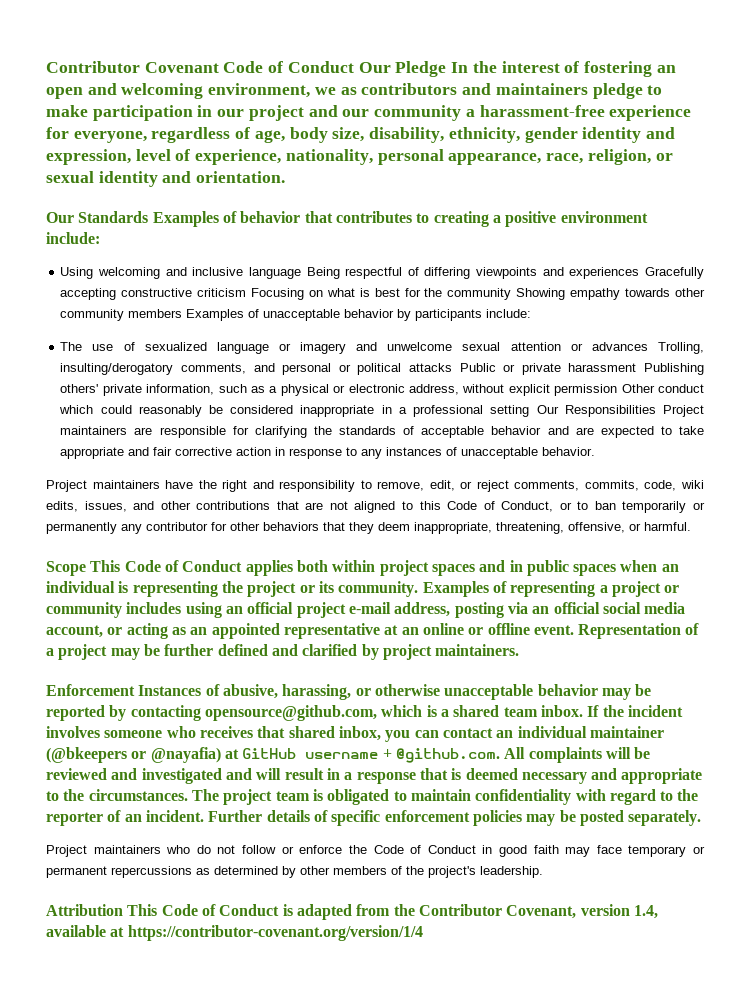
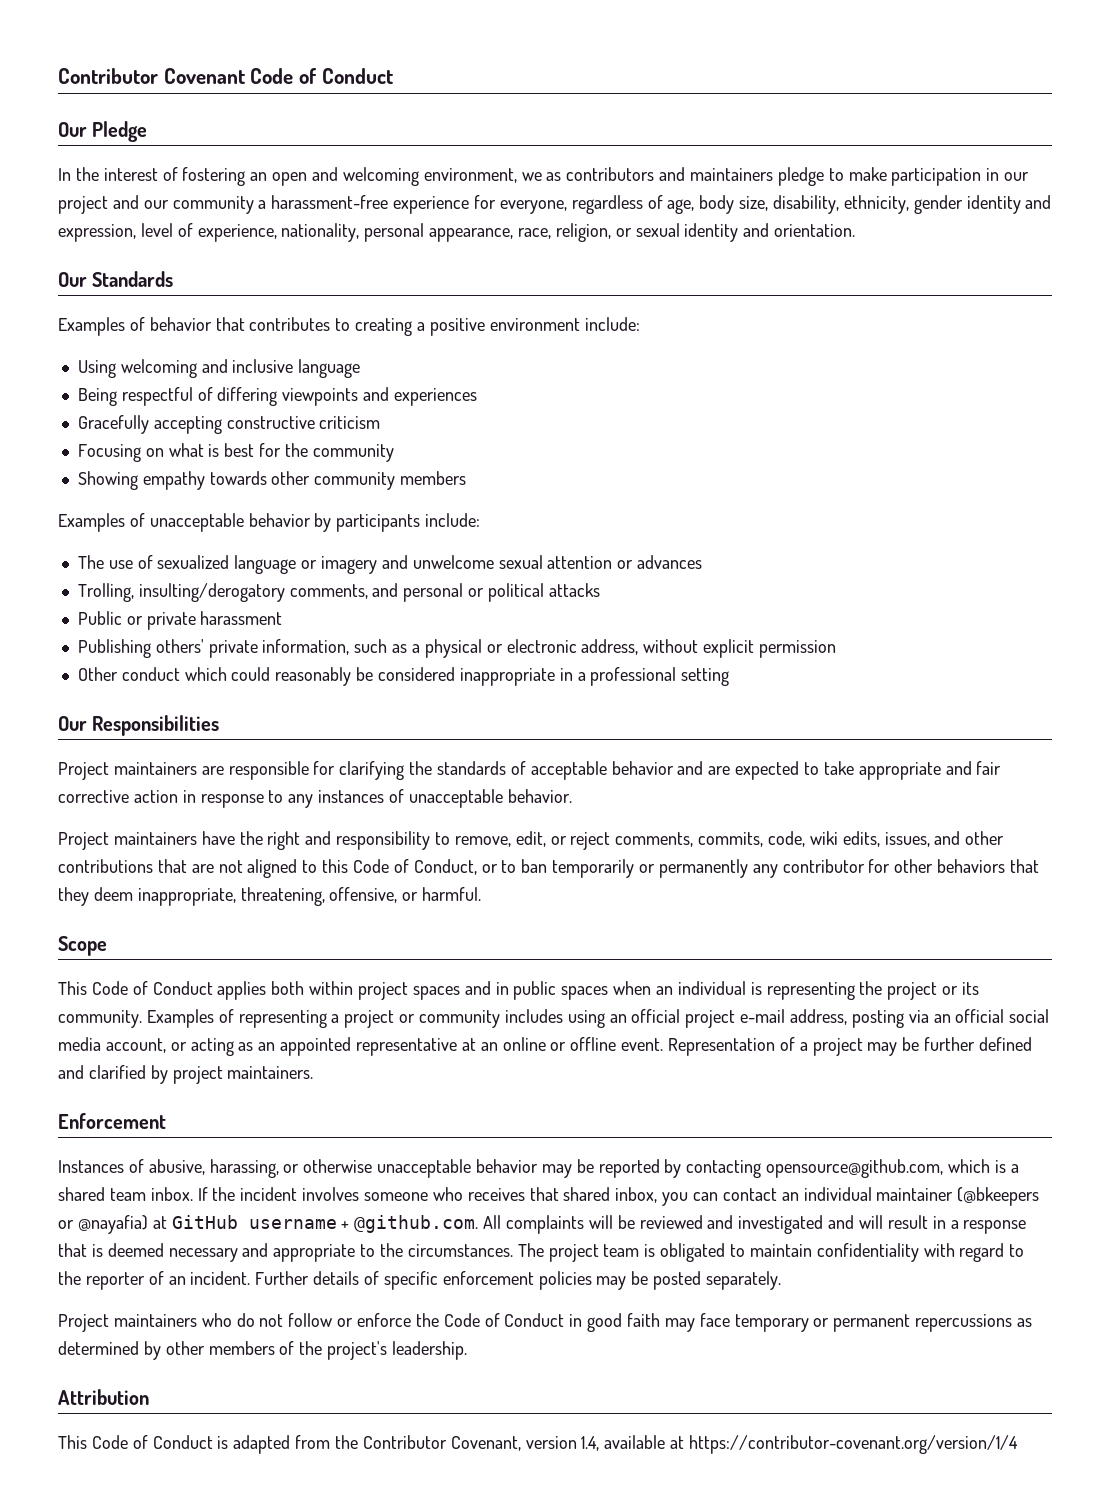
(354, 67) none -> (393, 76) //
(447, 69) none -> (148, 131) //
(149, 217) none -> (174, 279) //
(301, 273) none -> (361, 368) //
(640, 273) none -> (477, 397) //
(247, 292) none -> (381, 422) //
(512, 294) none -> (394, 453) //
(183, 313) none -> (467, 478) //
(648, 346) none -> (703, 562) //
(452, 367) none -> (600, 590) //
(637, 367) none -> (283, 618) //
(618, 390) none -> (836, 649) //
(530, 411) none -> (730, 677) //
(656, 411) none -> (220, 725) //
(86, 568) none -> (107, 946) //
(135, 690) none -> (166, 1121) //
(123, 910) none -> (149, 1397) //

